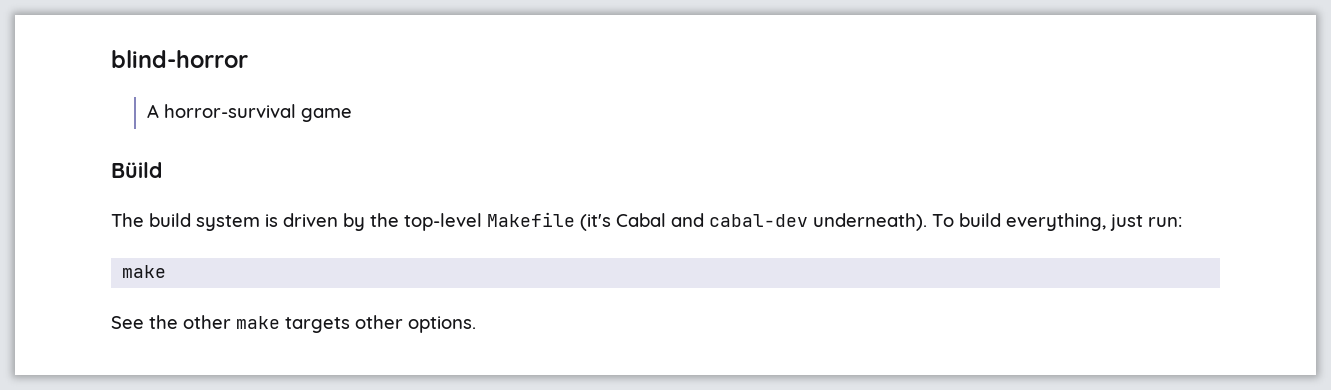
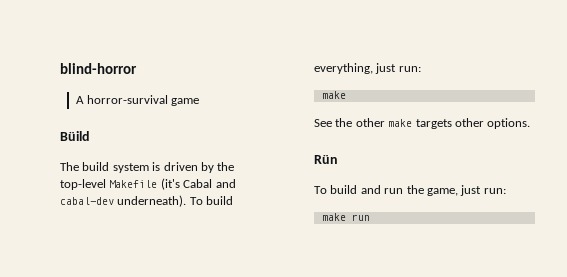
(476, 324) none -> [314,155,338,164] [314,185,506,196] [321,213,370,221] // Rün // To build and run the game, just run: // make run

